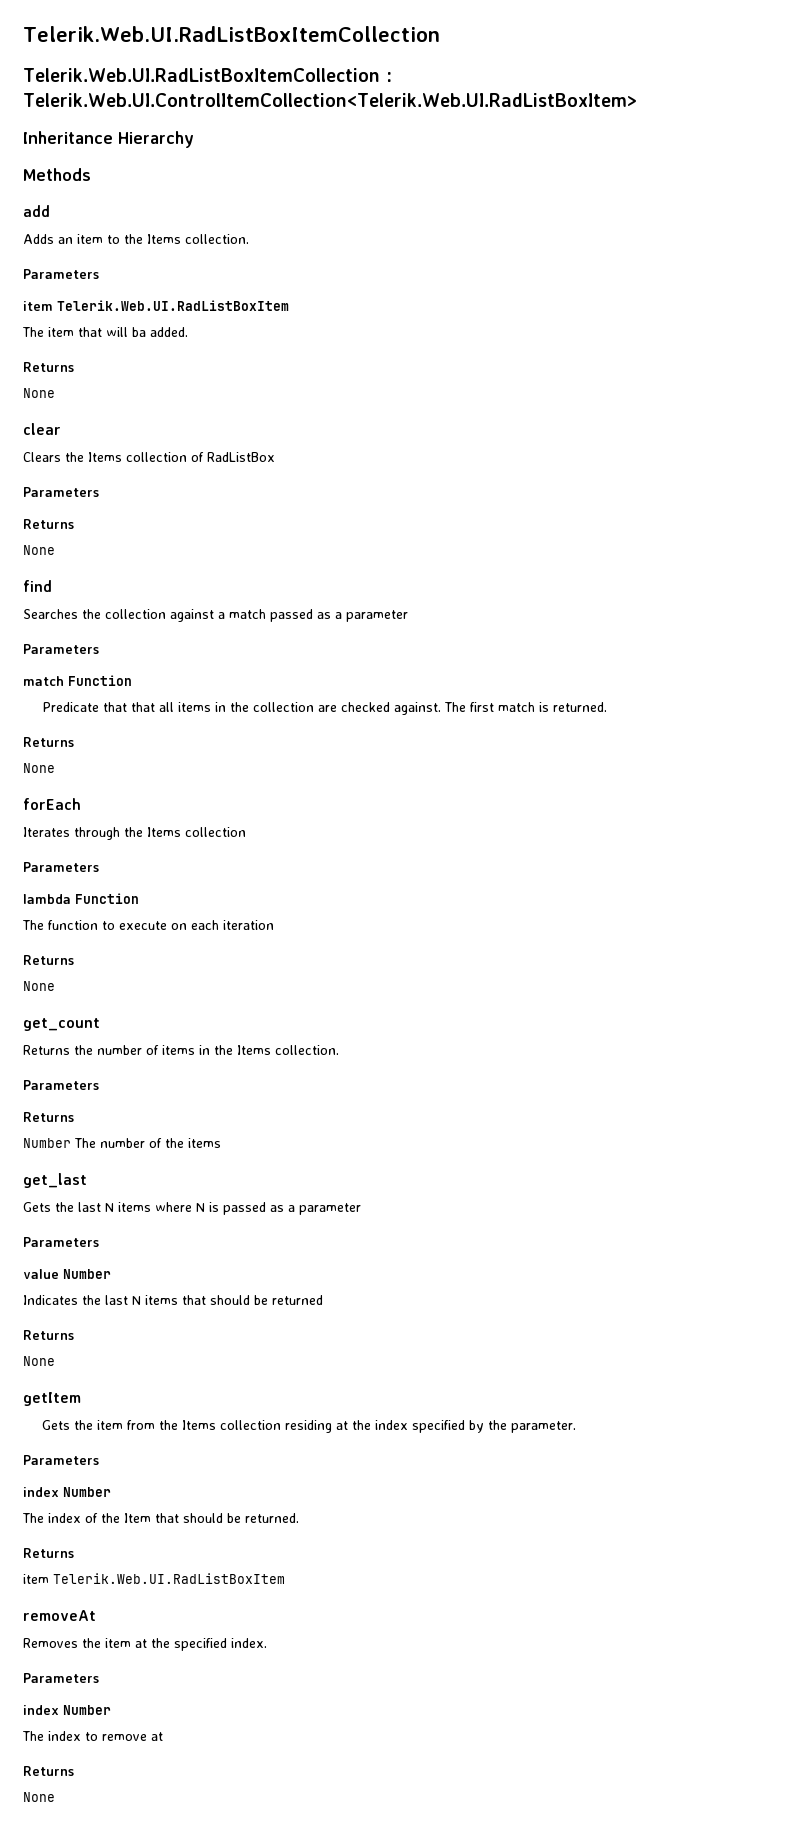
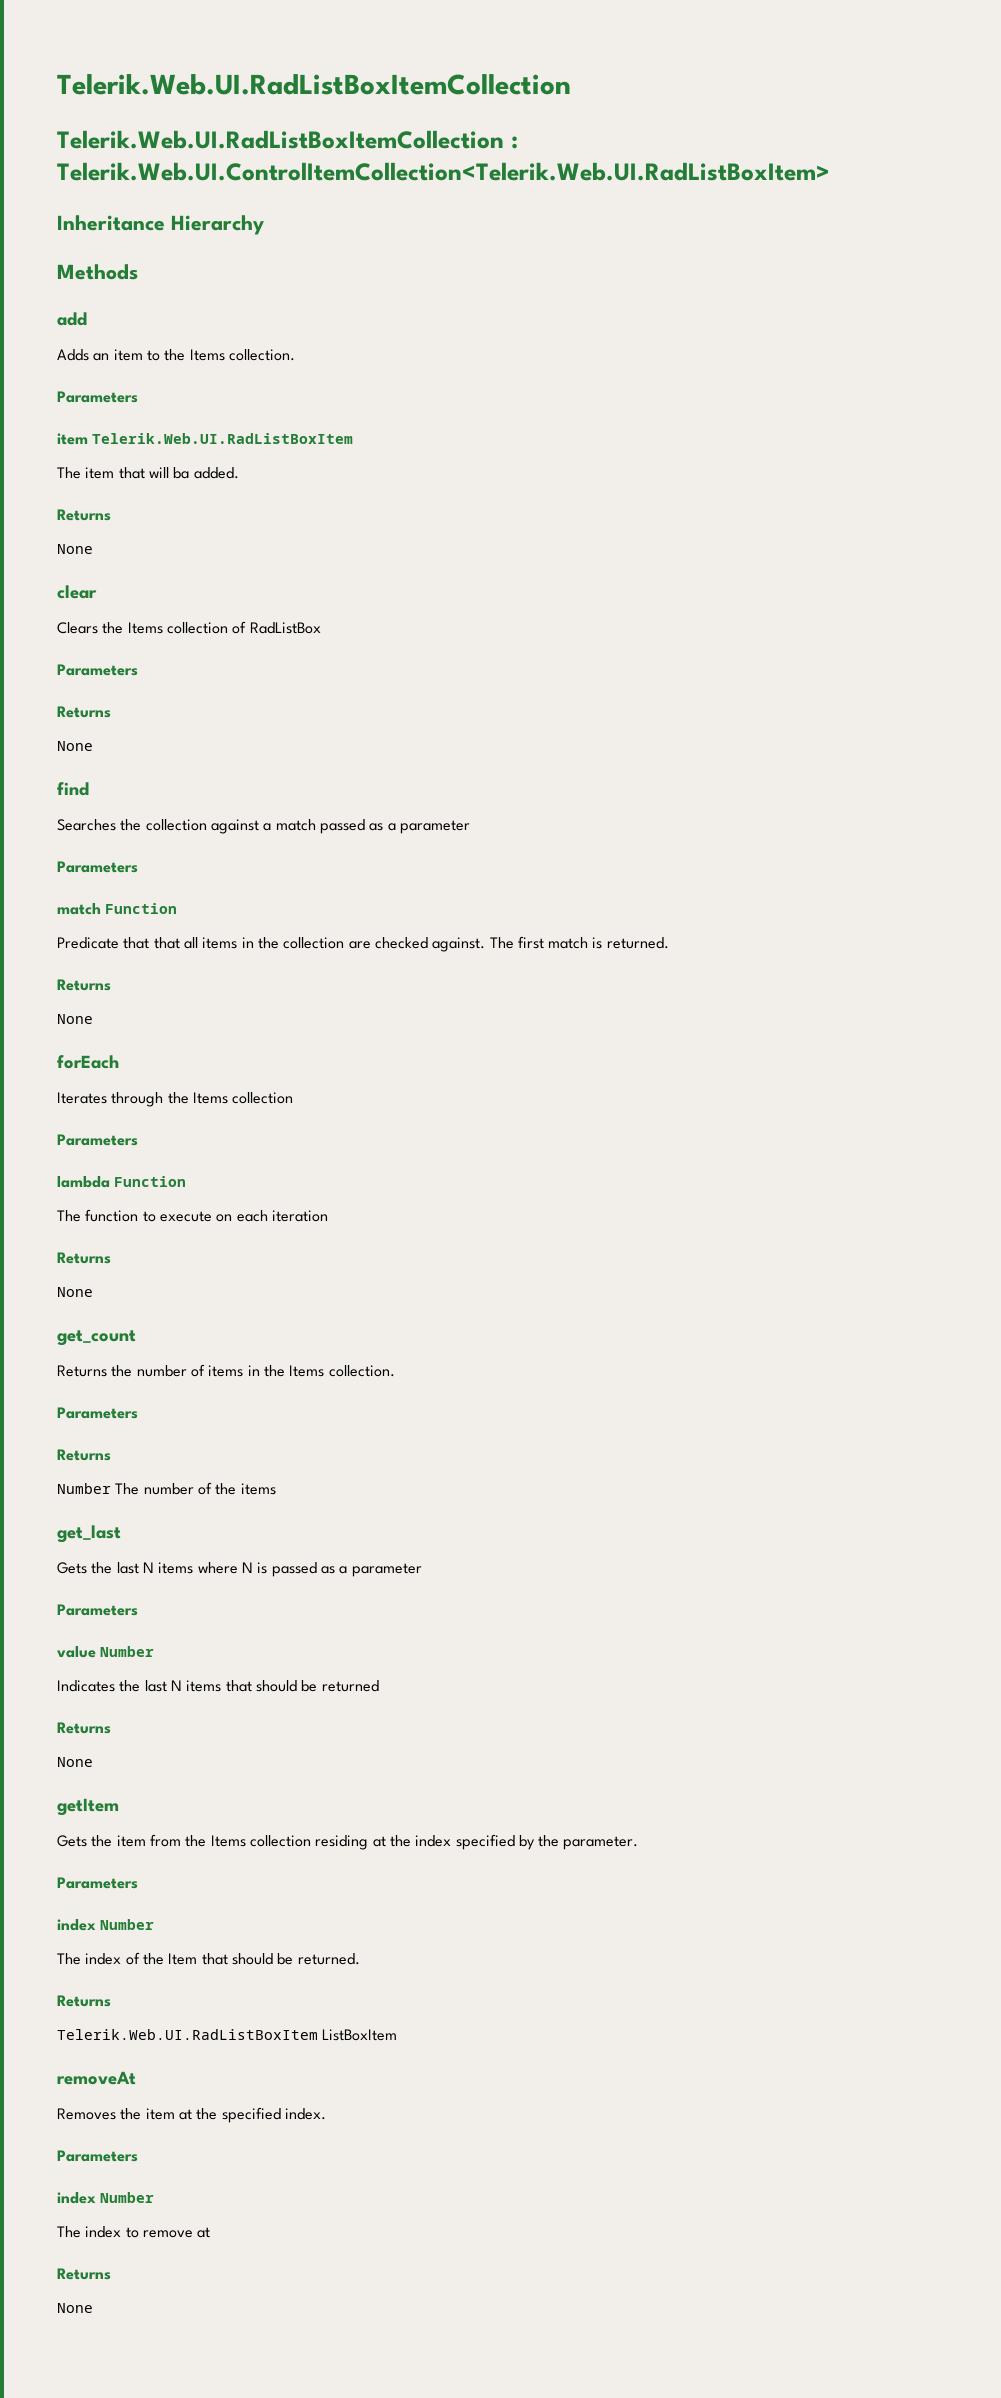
[23,1573,285,1584] item Telerik.Web.UI.RadListBoxItem -> [57,2029,398,2041] Telerik.Web.UI.RadListBoxItem ListBoxItem

